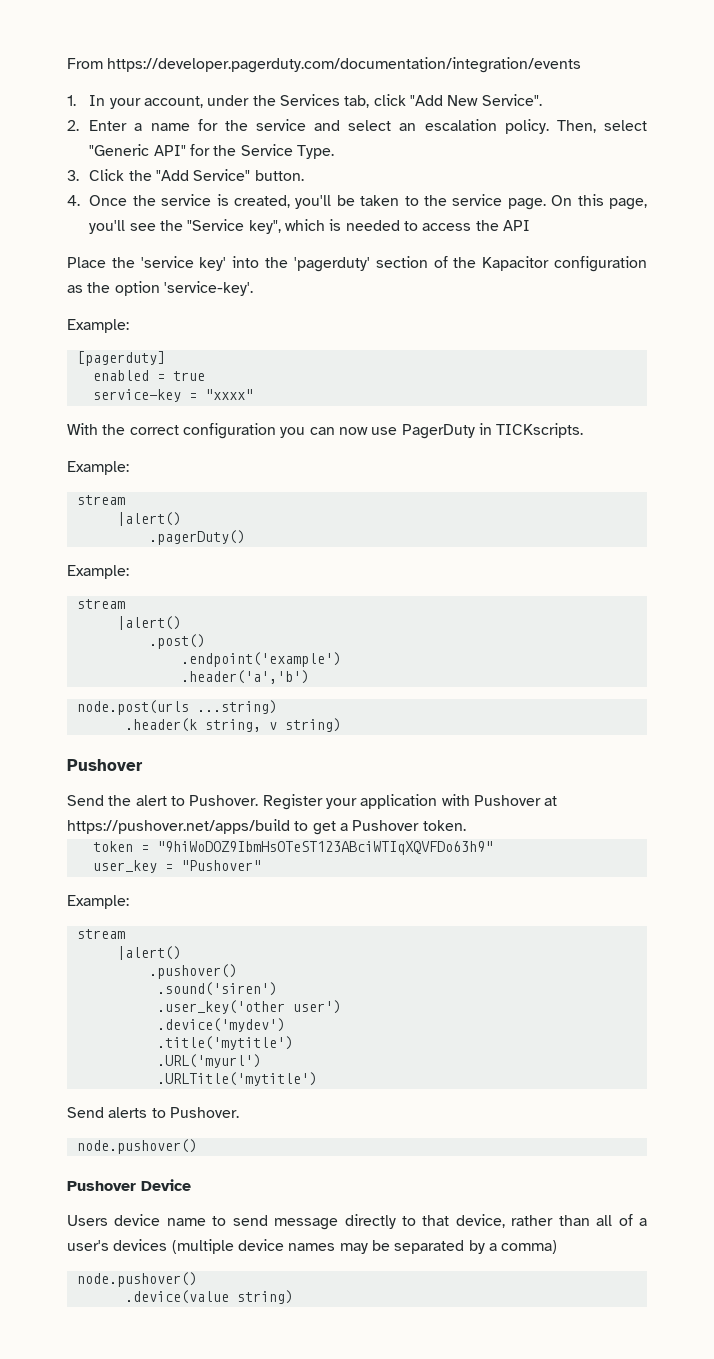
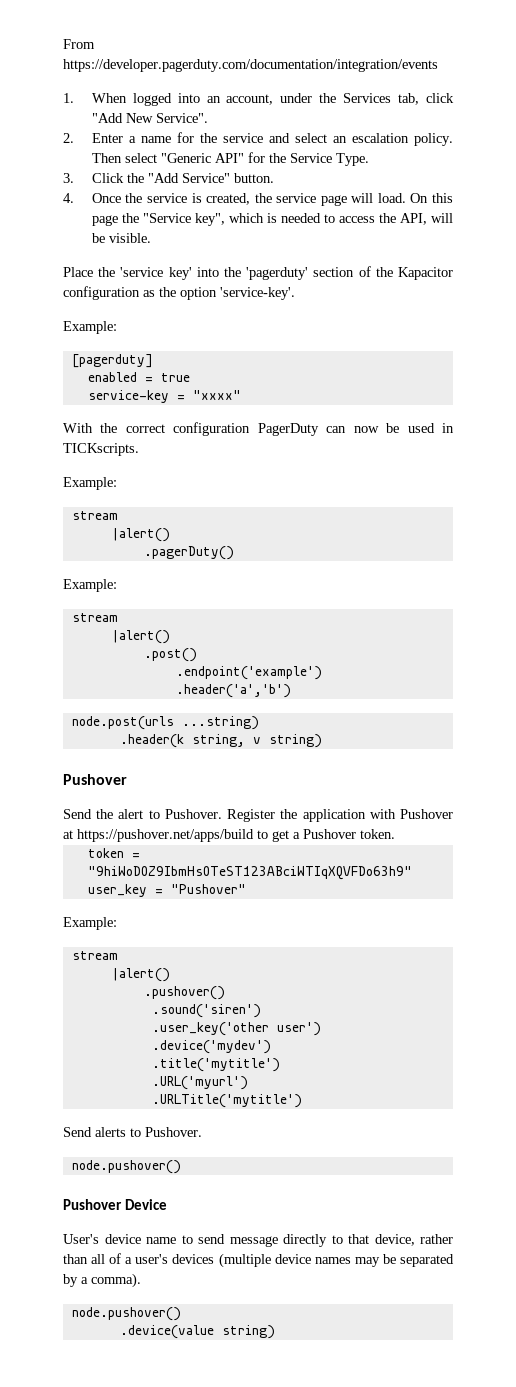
[89,95,141,109] In your -> [91,93,221,106] When logged into an
[556,120,596,133] Then, -> [91,153,122,163] Then
[295,194,647,210] [89,220,156,234] you'll be taken to the service page. On this page, you'll see -> [254,193,453,206] [91,215,118,226] the service page will load. On this page
[502,220,530,231] API -> [399,213,454,225] [91,233,151,243] API, will be visible.
[280,427,306,438] you -> [257,423,319,436] PagerDuty
[371,424,475,439] use PagerDuty -> [386,423,435,433] be used
[325,798,357,809] your -> [280,809,298,819] the
[67,1215,108,1226] Users -> [63,1234,99,1244] User's
[501,1240,558,1254] comma) -> [91,1273,141,1288] comma).

